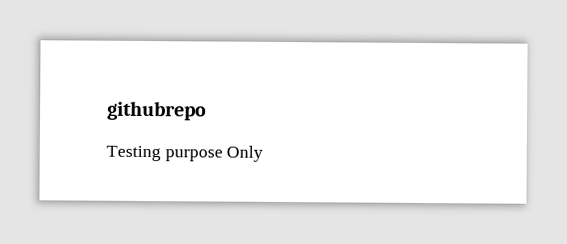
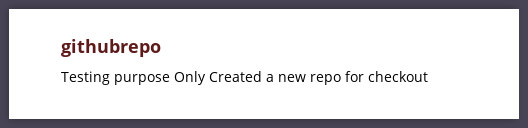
(264, 153) none -> [208,71,428,85] Created a new repo for checkout

